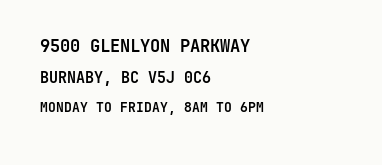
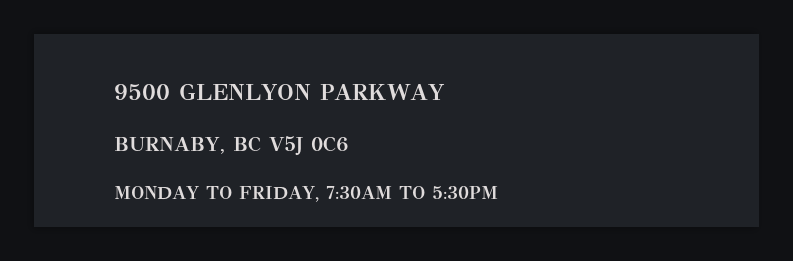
[184,102,264,112] 8AM TO 6PM -> [325,186,498,199] 7:30AM TO 5:30PM

